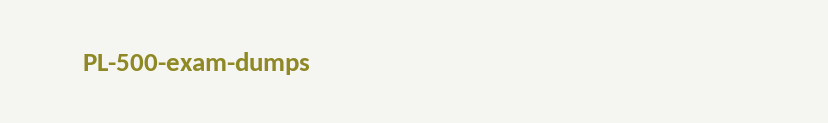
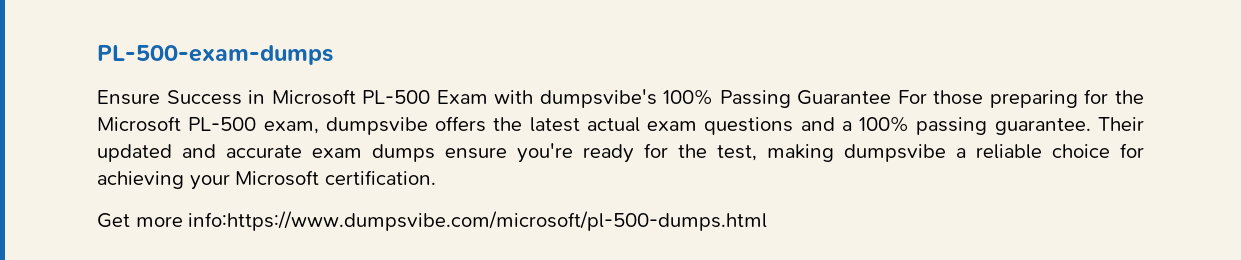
(310, 63) none -> [97,89,1144,108] [97,116,1144,135] [97,143,1144,163] [97,170,436,190] [97,211,768,231] // Ensure Success in Microsoft PL-500 Exam with dumpsvibe's 100% Passing Guarantee For those preparing for the Microsoft PL-500 exam, dumpsvibe offers the latest actual exam questions and a 100% passing guarantee. Their updated and accurate exam dumps ensure you're ready for the test, making dumpsvibe a reliable choice for achieving your Microsoft certification. // Get more info:https://www.dumpsvibe.com/microsoft/pl-500-dumps.html

